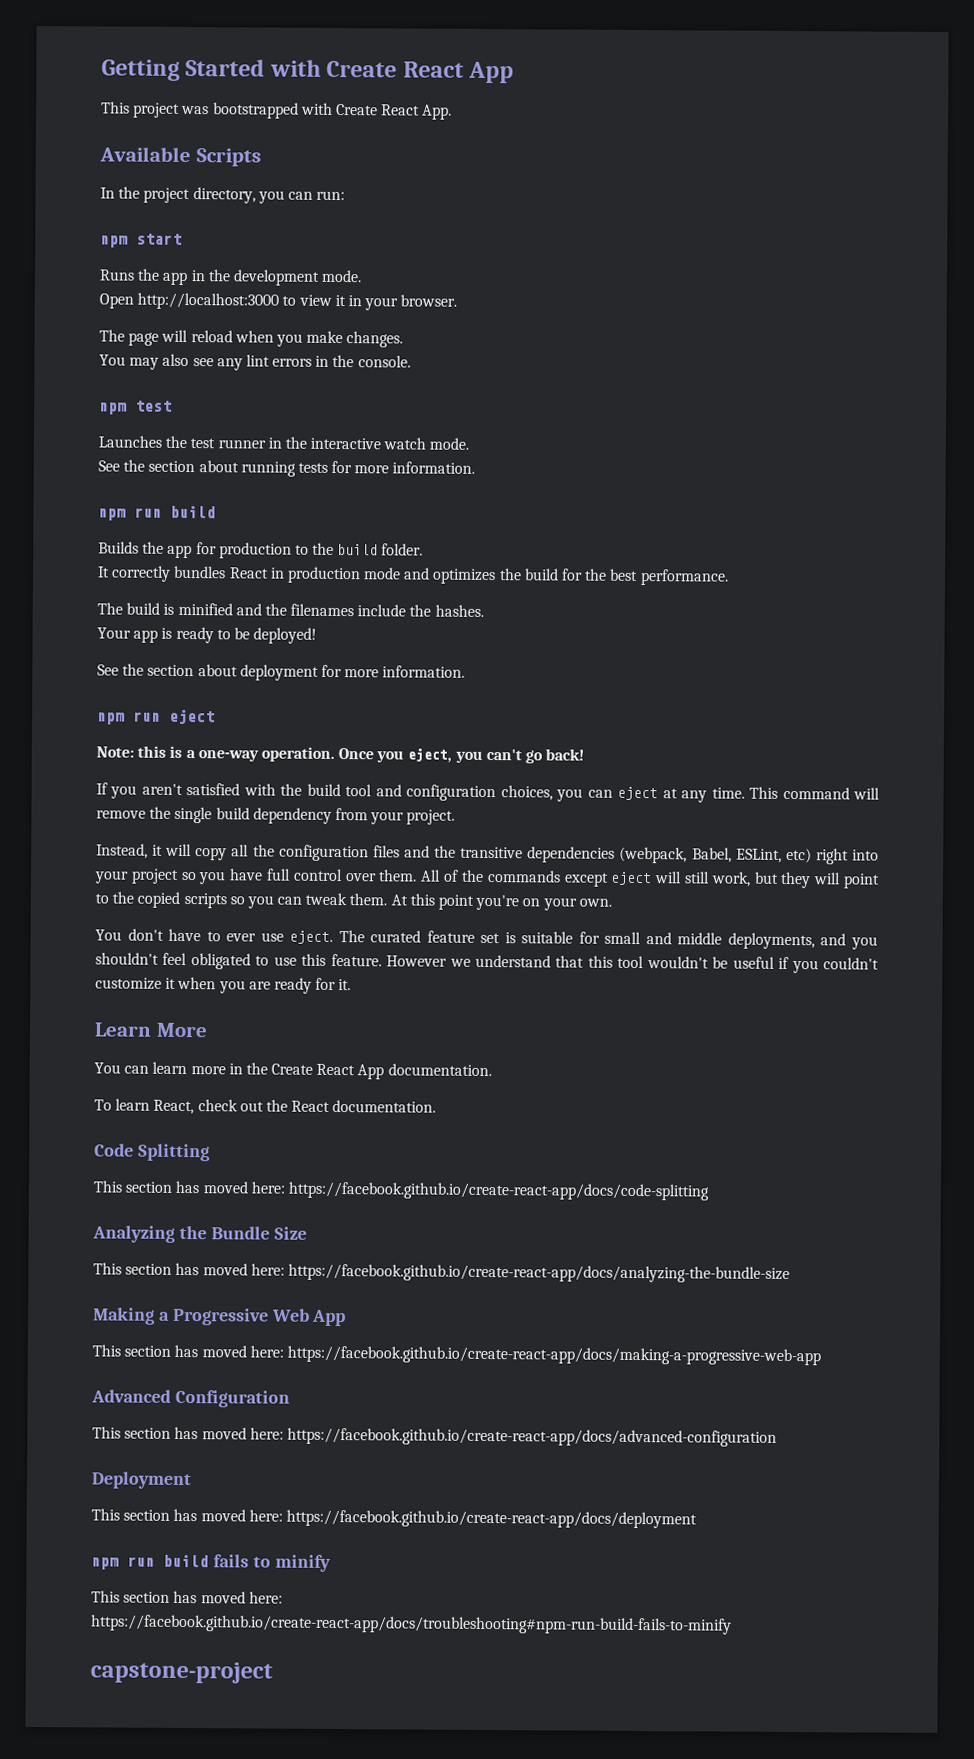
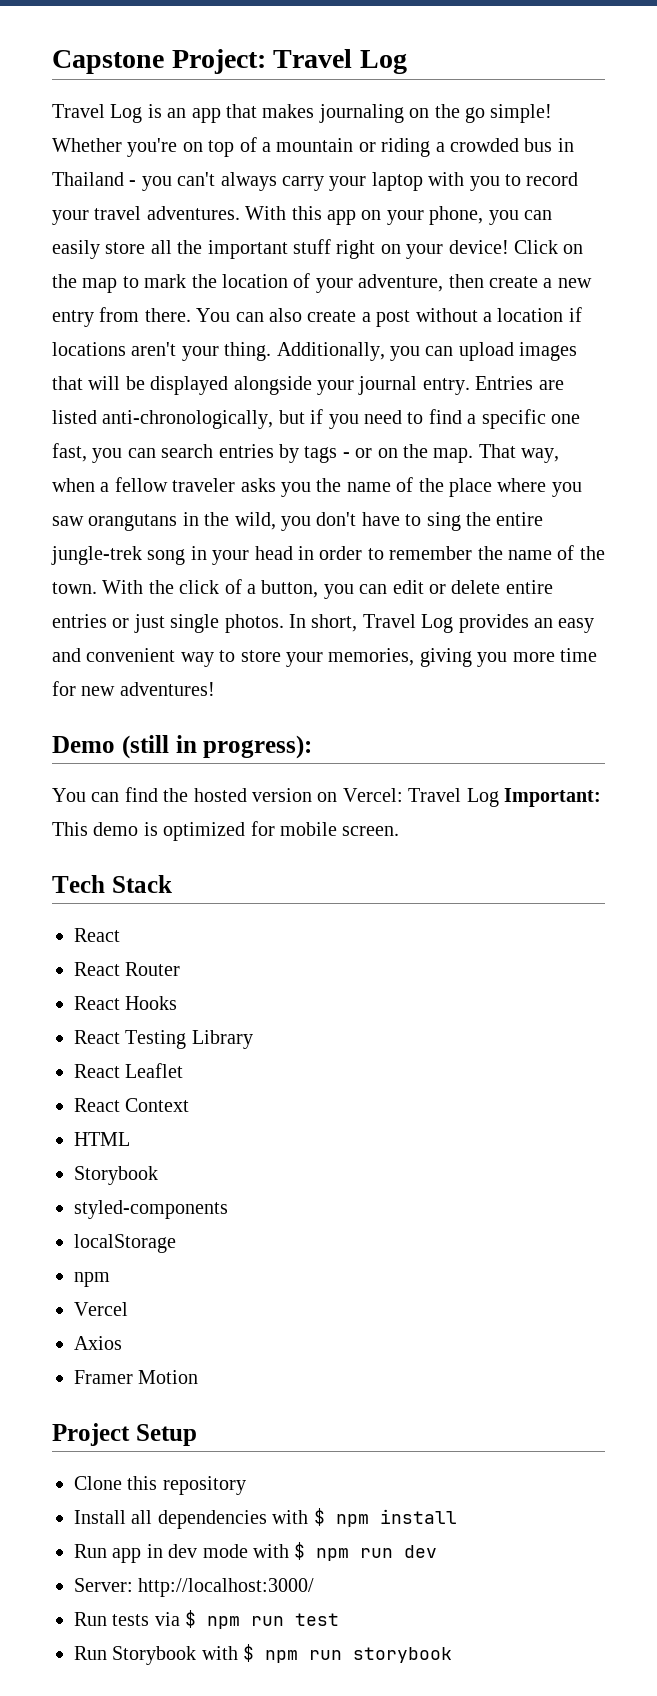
[101,58,515,84] [101,101,453,120] [99,146,261,167] [100,186,346,204] [100,233,182,248] [99,268,363,286] [99,292,458,311] [99,329,404,348] [99,353,411,371] [99,400,172,415] [98,435,470,450] [98,459,476,477] [98,505,216,521] [98,541,424,559] [97,565,729,586] [97,602,484,617] [97,626,318,644] [97,663,466,681] [97,708,215,725] [96,745,585,764] [96,782,881,803] [96,806,456,825] [96,843,880,865] [94,868,881,889] [95,891,612,911] [95,928,878,950] [95,952,880,974] [95,976,352,994] [94,1022,208,1038] [94,1061,492,1080] [94,1098,437,1115] [94,1143,210,1162] [93,1180,709,1201] [92,1225,307,1243] [93,1262,790,1284] [93,1307,347,1327] [92,1344,821,1366] [91,1389,290,1408] [92,1426,777,1447] [91,1471,192,1490] [91,1508,697,1529] [91,1554,331,1572] [91,1590,283,1604] [91,1614,732,1635] [90,1661,273,1684] Getting Started with Create React App // This project was bootstrapped with Create React App. // Available Scripts // In the project directory, you can run: // npm start // Runs the app in the development mode. // Open http://localhost:3000 to view it in your browser. // The page will reload when you make changes. // You may also see any lint errors in the console. // npm test // Launches the test runner in the interactive watch mode. // See the section about running tests for more information. // npm run build // Builds the app for production to the build folder. // It correctly bundles React in production mode and optimizes the build for the best performance. // The build is minified and the filenames include the hashes. // Your app is ready to be deployed! // See the section about deployment for more information. // npm run eject // Note: this is a one-way operation. Once you eject, you can't go back! // If you aren't satisfied with the build tool and configuration choices, you can eject at any time. This command will remove the single build dependency from your project. // Instead, it will copy all the configuration files and the transitive dependencies (webpack, Babel, ESLint, etc) right into your project so you have full control over them. All of the commands except eject will still work, but they will point to the copied scripts so you can tweak them. At this point you're on your own. // You don't have to ever use eject. The curated feature set is suitable for small and middle deployments, and you shouldn't feel obligated to use this feature. However we understand that this tool wouldn't be useful if you couldn't customize it when you are ready for it. // Learn More // You can learn more in the Create React App documentation. // To learn React, check out the React documentation. // Code Splitting // This section has moved here: https://facebook.github.io/create-react-app/docs/code-splitting // Analyzing the Bundle Size // This section has moved here: https://facebook.github.io/create-react-app/docs/analyzing-the-bundle-size // Making a Progressive Web App // This section has moved here: https://facebook.github.io/create-react-app/docs/making-a-progressive-web-app // Advanced Configuration // This section has moved here: https://facebook.github.io/create-react-app/docs/advanced-configuration // Deployment // This section has moved here: https://facebook.github.io/create-react-app/docs/deployment // npm run build fails to minify // This section has moved here: https://facebook.github.io/create-react-app/docs/troubleshooting#npm-run-build-fails-to-minify // capstone-project -> [52,49,407,74] [52,104,553,123] [52,137,574,157] [52,172,579,191] [52,206,552,225] [52,239,584,259] [52,273,592,293] [52,307,582,327] [52,342,578,361] [52,376,564,395] [52,409,580,429] [52,443,560,463] [52,477,582,497] [52,512,544,531] [51,545,605,565] [52,579,553,599] [52,614,595,633] [52,648,597,667] [52,681,215,696] [52,735,313,759] [52,787,601,807] [52,821,400,841] [52,875,172,893] [74,928,120,942] [74,962,181,976] [74,996,178,1010] [74,1030,253,1049] [74,1063,184,1078] [74,1098,190,1112] [74,1132,130,1146] [74,1166,158,1185] [74,1200,228,1219] [74,1234,176,1253] [74,1272,110,1287] [74,1302,128,1316] [74,1336,122,1350] [74,1370,199,1384] [52,1423,197,1446] [74,1476,246,1495] [74,1508,457,1529] [74,1542,438,1563] [74,1578,315,1597] [74,1610,340,1629] [74,1644,453,1665] Capstone Project: Travel Log // Travel Log is an app that makes journaling on the go simple! Whether you're on top of a mountain or riding a crowded bus in Thailand - you can't always carry your laptop with you to record your travel adventures. With this app on your phone, you can easily store all the important stuff right on your device! Click on the map to mark the location of your adventure, then create a new entry from there. You can also create a post without a location if locations aren't your thing. Additionally, you can upload images that will be displayed alongside your journal entry. Entries are listed anti-chronologically, but if you need to find a specific one fast, you can search entries by tags - or on the map. That way, when a fellow traveler asks you the name of the place where you saw orangutans in the wild, you don't have to sing the entire jungle-trek song in your head in order to remember the name of the town. With the click of a button, you can edit or delete entire entries or just single photos. In short, Travel Log provides an easy and convenient way to store your memories, giving you more time for new adventures! // Demo (still in progress): // You can find the hosted version on Vercel: Travel Log Important: This demo is optimized for mobile screen. // Tech Stack // React // React Router // React Hooks // React Testing Library // React Leaflet // React Context // HTML // Storybook // styled-components // localStorage // npm // Vercel // Axios // Framer Motion // Project Setup // Clone this repository // Install all dependencies with $ npm install // Run app in dev mode with $ npm run dev // Server: http://localhost:3000/ // Run tests via $ npm run test // Run Storybook with $ npm run storybook

